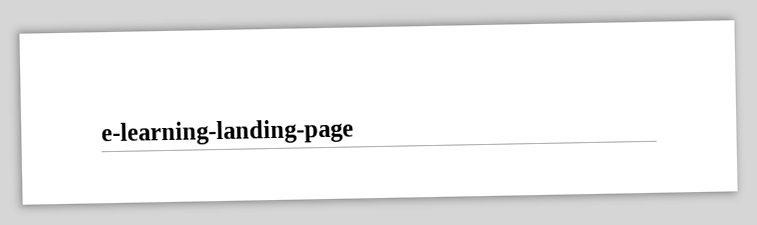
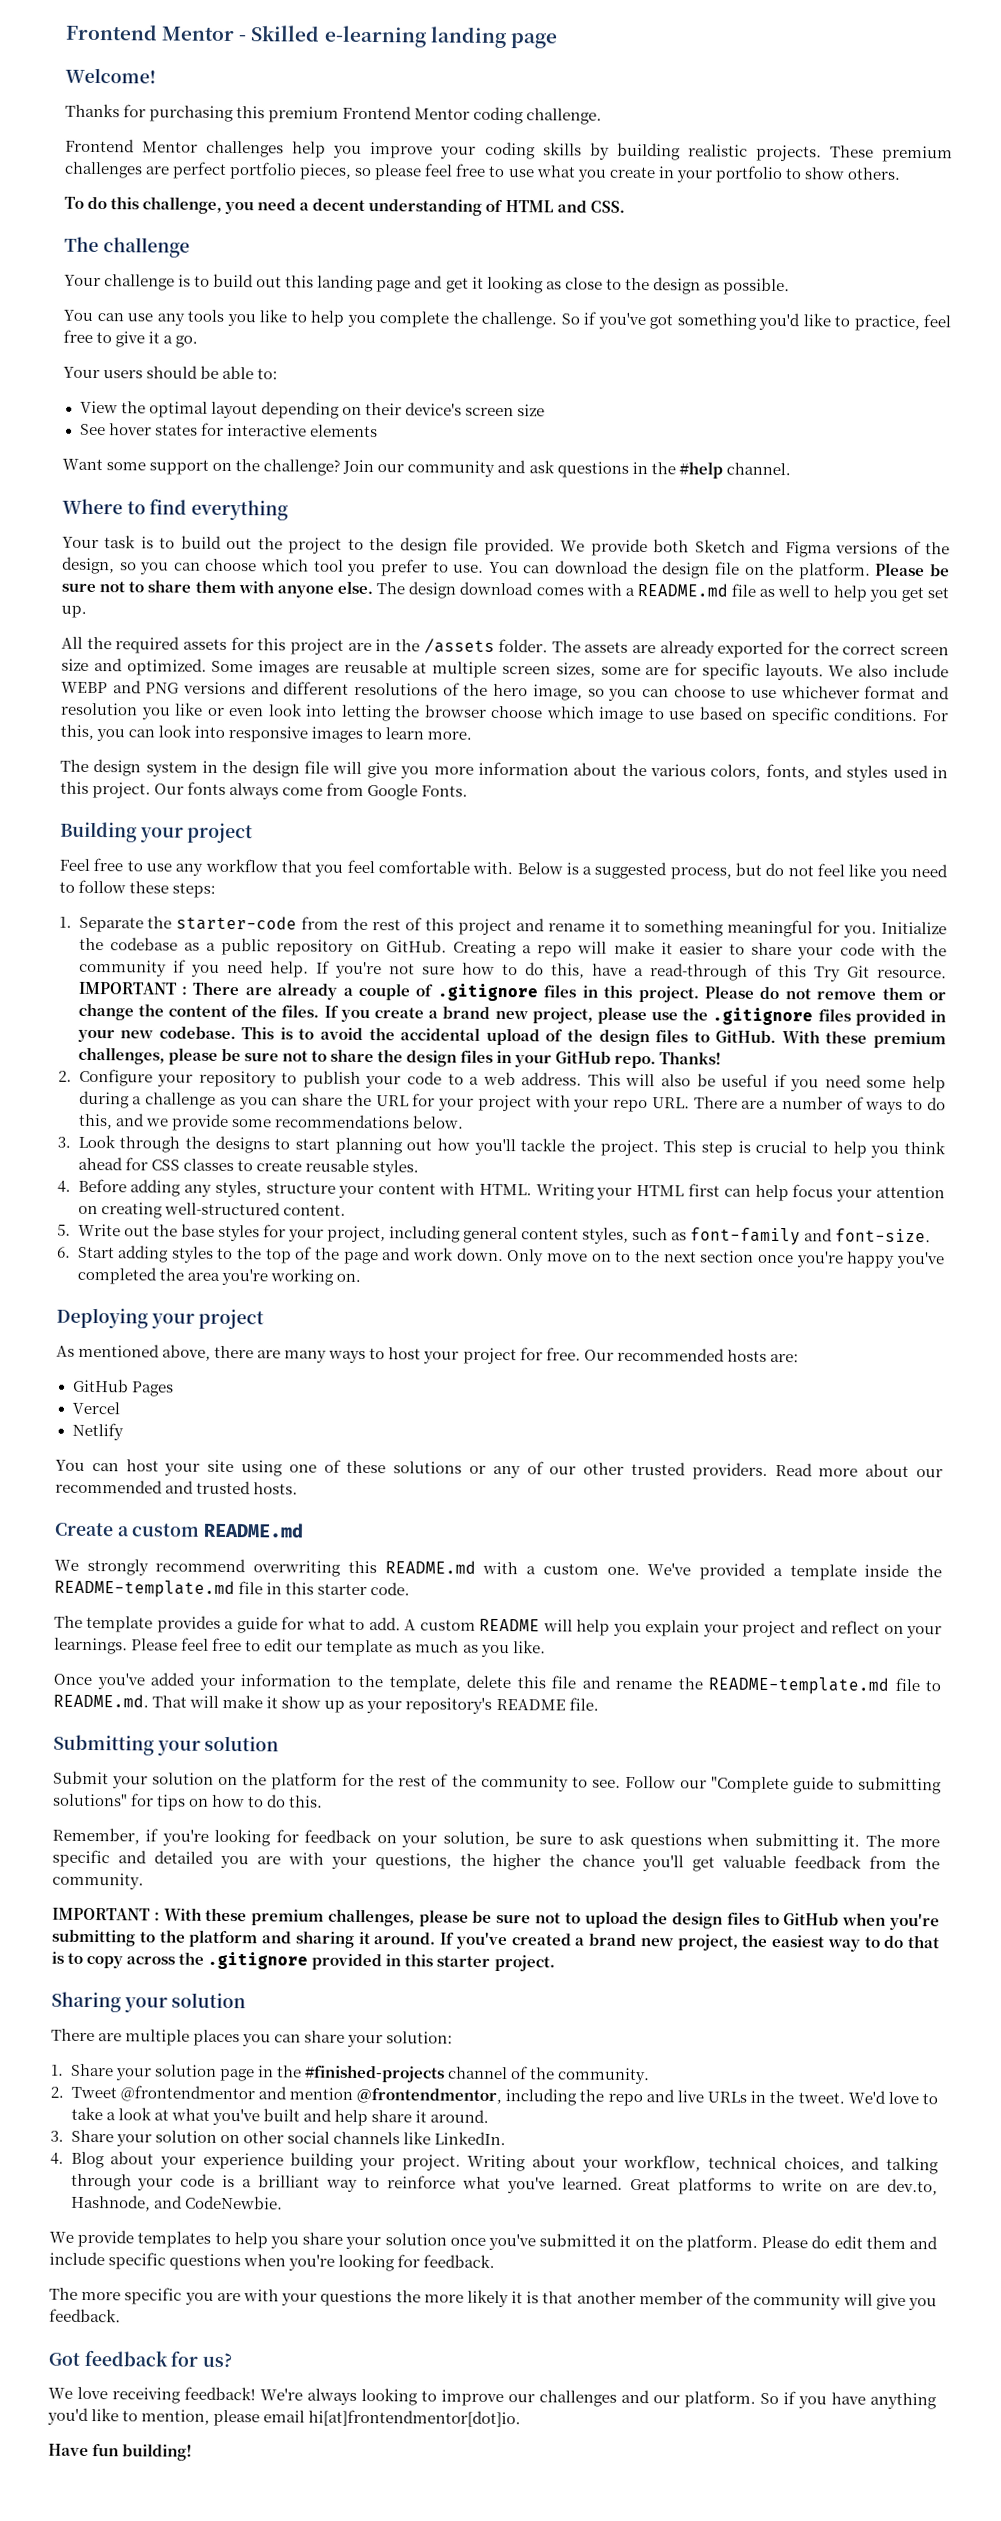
[101,118,354,147] e-learning-landing-page -> [65,23,557,49] [65,67,156,84] [65,103,603,125] [65,138,953,163] [64,161,901,184] [64,196,625,216] [64,236,190,258] [64,273,790,296] [63,309,951,332] [63,329,199,348] [63,365,279,380] [79,400,545,419] [79,422,378,438] [62,458,791,479] [62,498,290,521] [62,535,951,558] [62,556,950,580] [61,579,949,603] [61,605,87,618] [61,636,949,659] [61,657,950,681] [61,680,951,701] [60,702,949,725] [60,724,473,743] [60,759,949,782] [60,781,469,801] [60,821,254,844] [59,858,949,881] [59,879,217,898] [59,915,947,938] [78,937,947,960] [78,959,947,982] [77,981,946,1003] [77,1002,947,1027] [76,1026,947,1049] [77,1046,722,1069] [58,1068,947,1093] [78,1090,946,1114] [77,1113,464,1131] [57,1134,946,1158] [77,1156,419,1177] [57,1178,945,1202] [77,1201,346,1219] [57,1223,932,1246] [57,1245,945,1269] [76,1266,361,1286] [56,1307,265,1330] [56,1343,799,1365] [72,1378,174,1397] [71,1401,120,1415] [71,1422,124,1441] [55,1459,943,1480] [55,1479,299,1495] [54,1522,305,1538] [54,1558,943,1581] [54,1579,411,1599] [54,1615,943,1639] [54,1637,546,1658] [53,1672,941,1695] [53,1693,599,1714] [53,1734,280,1756] [53,1770,943,1795] [52,1793,324,1811] [52,1827,941,1851] [52,1849,941,1872] [52,1872,144,1890] [52,1907,941,1931] [51,1929,940,1952] [51,1951,555,1972] [51,1991,247,2013] [51,2028,454,2048] [51,2063,651,2085] [50,2085,938,2107] [70,2106,490,2127] [50,2129,506,2147] [50,2151,940,2175] [70,2173,938,2196] [70,2194,283,2212] [49,2229,939,2252] [49,2251,496,2272] [49,2287,937,2311] [49,2308,121,2323] [48,2349,233,2368] [48,2386,937,2410] [47,2407,522,2428] [48,2443,193,2461] Frontend Mentor - Skilled e-learning landing page // Welcome! // Thanks for purchasing this premium Frontend Mentor coding challenge. // Frontend Mentor challenges help you improve your coding skills by building realistic projects. These premium challenges are perfect portfolio pieces, so please feel free to use what you create in your portfolio to show others. // To do this challenge, you need a decent understanding of HTML and CSS. // The challenge // Your challenge is to build out this landing page and get it looking as close to the design as possible. // You can use any tools you like to help you complete the challenge. So if you've got something you'd like to practice, feel free to give it a go. // Your users should be able to: // View the optimal layout depending on their device's screen size // See hover states for interactive elements // Want some support on the challenge? Join our community and ask questions in the #help channel. // Where to find everything // Your task is to build out the project to the design file provided. We provide both Sketch and Figma versions of the design, so you can choose which tool you prefer to use. You can download the design file on the platform. Please be sure not to share them with anyone else. The design download comes with a README.md file as well to help you get set up. // All the required assets for this project are in the /assets folder. The assets are already exported for the correct screen size and optimized. Some images are reusable at multiple screen sizes, some are for specific layouts. We also include WEBP and PNG versions and different resolutions of the hero image, so you can choose to use whichever format and resolution you like or even look into letting the browser choose which image to use based on specific conditions. For this, you can look into responsive images to learn more. // The design system in the design file will give you more information about the various colors, fonts, and styles used in this project. Our fonts always come from Google Fonts. // Building your project // Feel free to use any workflow that you feel comfortable with. Below is a suggested process, but do not feel like you need to follow these steps: // 1. Separate the starter-code from the rest of this project and rename it to something meaningful for you. Initialize the codebase as a public repository on GitHub. Creating a repo will make it easier to share your code with the community if you need help. If you're not sure how to do this, have a read-through of this Try Git resource. IMPORTANT : There are already a couple of .gitignore files in this project. Please do not remove them or change the content of the files. If you create a brand new project, please use the .gitignore files provided in your new codebase. This is to avoid the accidental upload of the design files to GitHub. With these premium challenges, please be sure not to share the design files in your GitHub repo. Thanks! // 2. Configure your repository to publish your code to a web address. This will also be useful if you need some help during a challenge as you can share the URL for your project with your repo URL. There are a number of ways to do this, and we provide some recommendations below. // 3. Look through the designs to start planning out how you'll tackle the project. This step is crucial to help you think ahead for CSS classes to create reusable styles. // 4. Before adding any styles, structure your content with HTML. Writing your HTML first can help focus your attention on creating well-structured content. // 5. Write out the base styles for your project, including general content styles, such as font-family and font-size. // 6. Start adding styles to the top of the page and work down. Only move on to the next section once you're happy you've completed the area you're working on. // Deploying your project // As mentioned above, there are many ways to host your project for free. Our recommended hosts are: // GitHub Pages // Vercel // Netlify // You can host your site using one of these solutions or any of our other trusted providers. Read more about our recommended and trusted hosts. // Create a custom README.md // We strongly recommend overwriting this README.md with a custom one. We've provided a template inside the README-template.md file in this starter code. // The template provides a guide for what to add. A custom README will help you explain your project and reflect on your learnings. Please feel free to edit our template as much as you like. // Once you've added your information to the template, delete this file and rename the README-template.md file to README.md. That will make it show up as your repository's README file. // Submitting your solution // Submit your solution on the platform for the rest of the community to see. Follow our "Complete guide to submitting solutions" for tips on how to do this. // Remember, if you're looking for feedback on your solution, be sure to ask questions when submitting it. The more specific and detailed you are with your questions, the higher the chance you'll get valuable feedback from the community. // IMPORTANT : With these premium challenges, please be sure not to upload the design files to GitHub when you're submitting to the platform and sharing it around. If you've created a brand new project, the easiest way to do that is to copy across the .gitignore provided in this starter project. // Sharing your solution // There are multiple places you can share your solution: // 1. Share your solution page in the #finished-projects channel of the community. // 2. Tweet @frontendmentor and mention @frontendmentor, including the repo and live URLs in the tweet. We'd love to take a look at what you've built and help share it around. // 3. Share your solution on other social channels like LinkedIn. // 4. Blog about your experience building your project. Writing about your workflow, technical choices, and talking through your code is a brilliant way to reinforce what you've learned. Great platforms to write on are dev.to, Hashnode, and CodeNewbie. // We provide templates to help you share your solution once you've submitted it on the platform. Please do edit them and include specific questions when you're looking for feedback. // The more specific you are with your questions the more likely it is that another member of the community will give you feedback. // Got feedback for us? // We love receiving feedback! We're always looking to improve our challenges and our platform. So if you have anything you'd like to mention, please email hi[at]frontendmentor[dot]io. // Have fun building!

